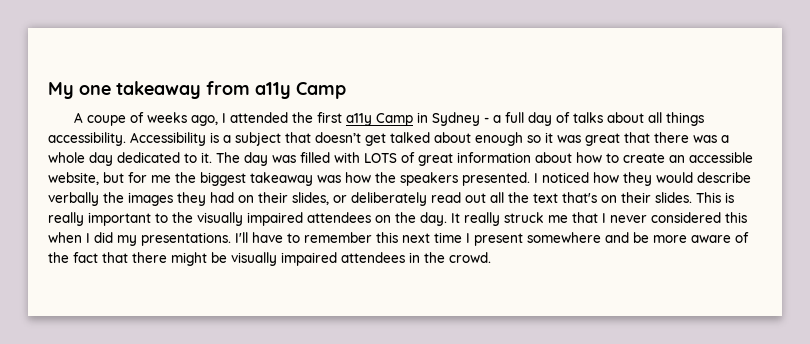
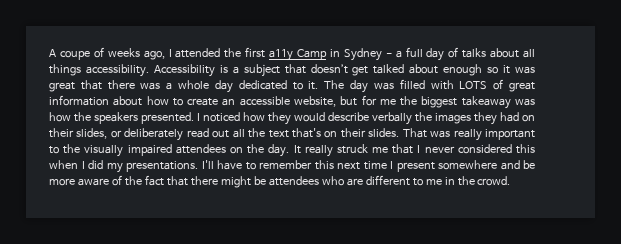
[48,81,346,99] My one takeaway from a11y Camp // -> (49, 53) none
[696,192,734,203] This is -> [402,128,451,138] That was
[231,252,405,266] visually impaired attendees -> [268,175,442,186] attendees who are different to me

